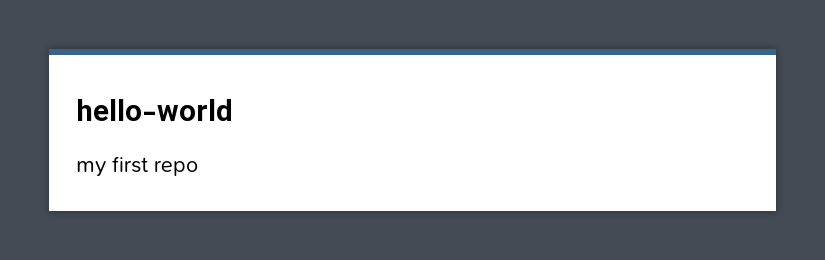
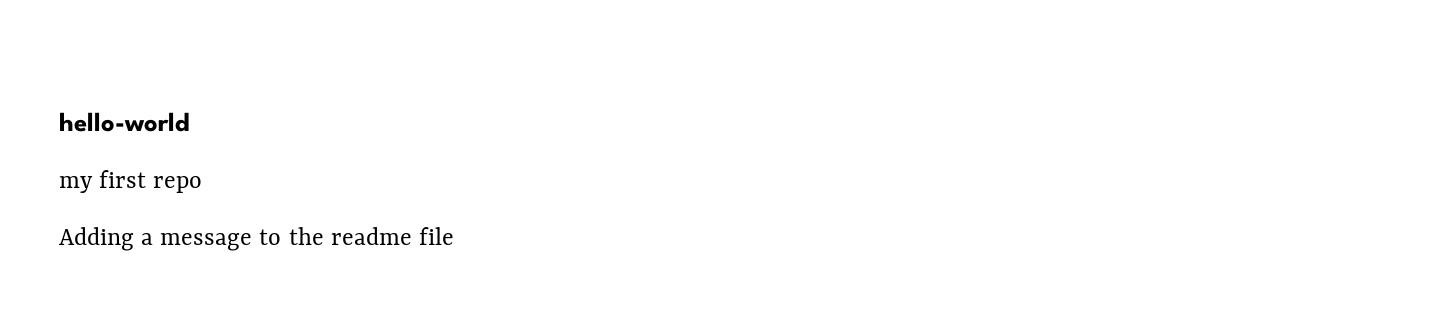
(198, 168) none -> [59,227,454,251] // Adding a message to the readme file

